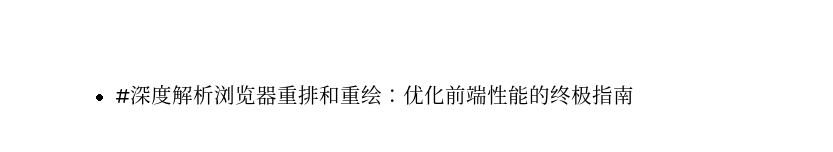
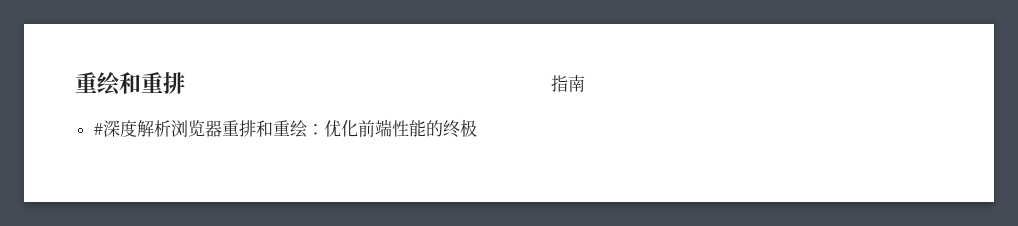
(114, 96) none -> [75,72,185,96] 重绘和重排 //

